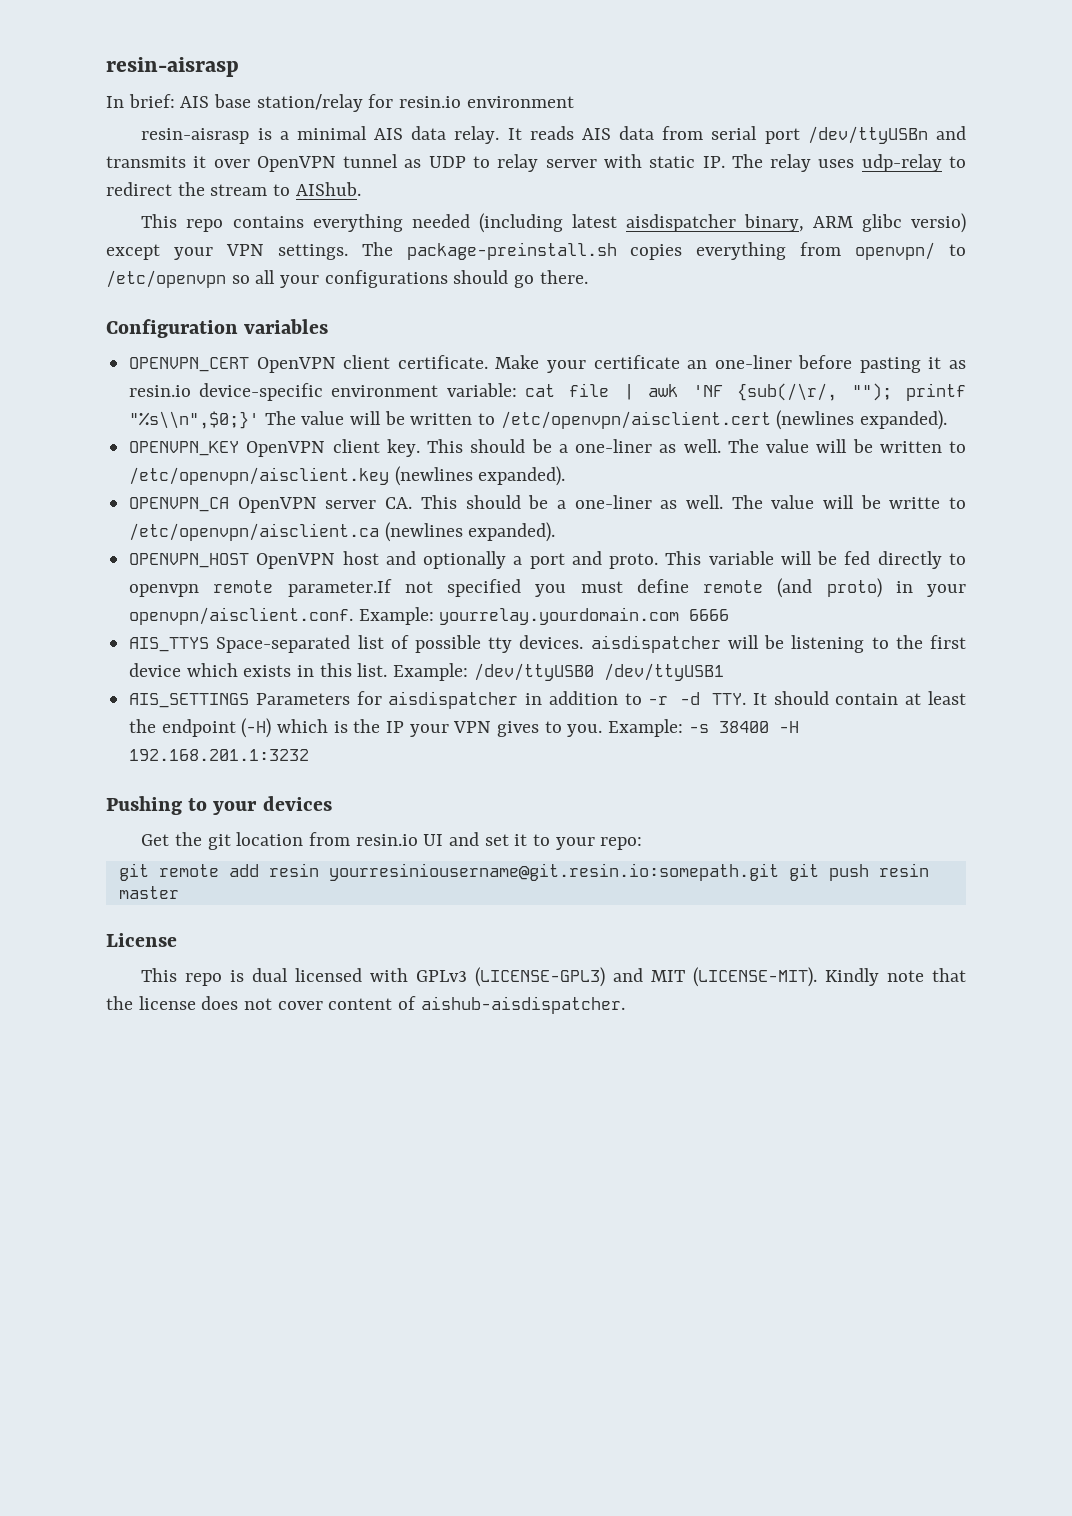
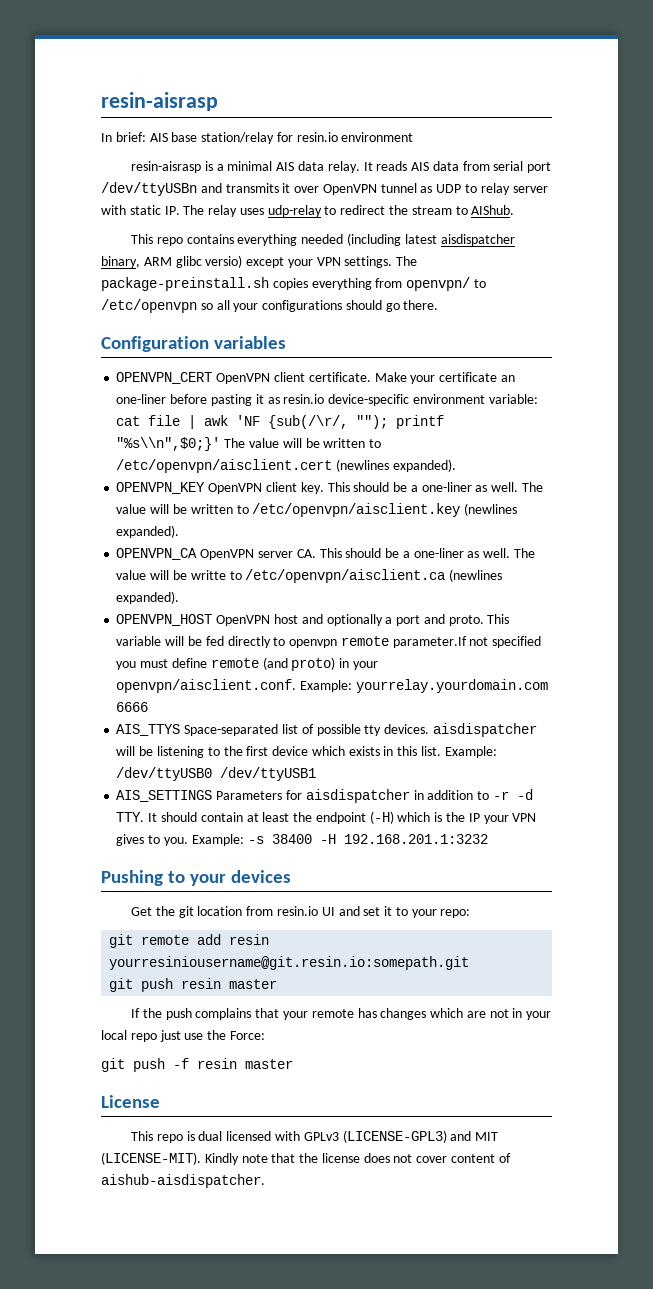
(779, 872) none -> (470, 963) //
(179, 892) none -> [131,1008,552,1020] [101,1030,265,1042] [101,1058,293,1072] // If the push complains that your remote has changes which are not in your local repo just use the Force: // git push -f resin master

